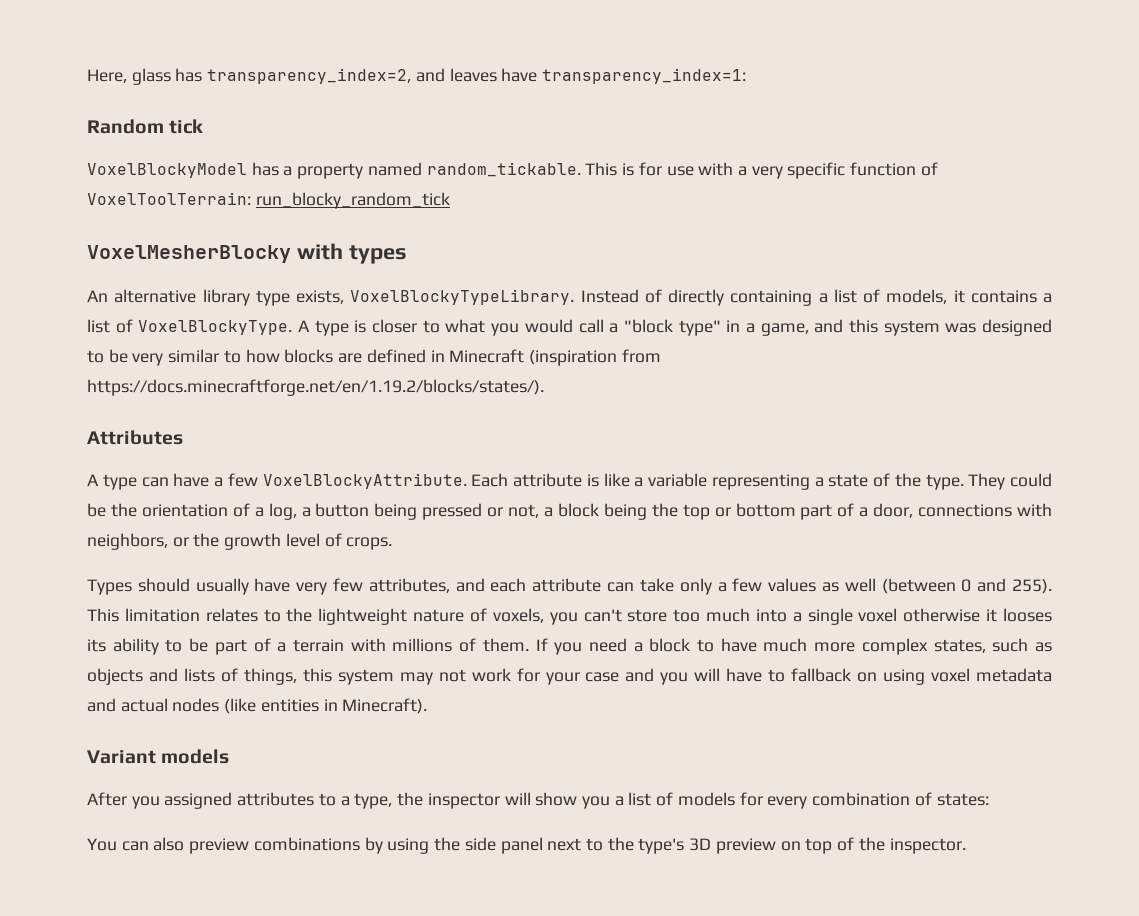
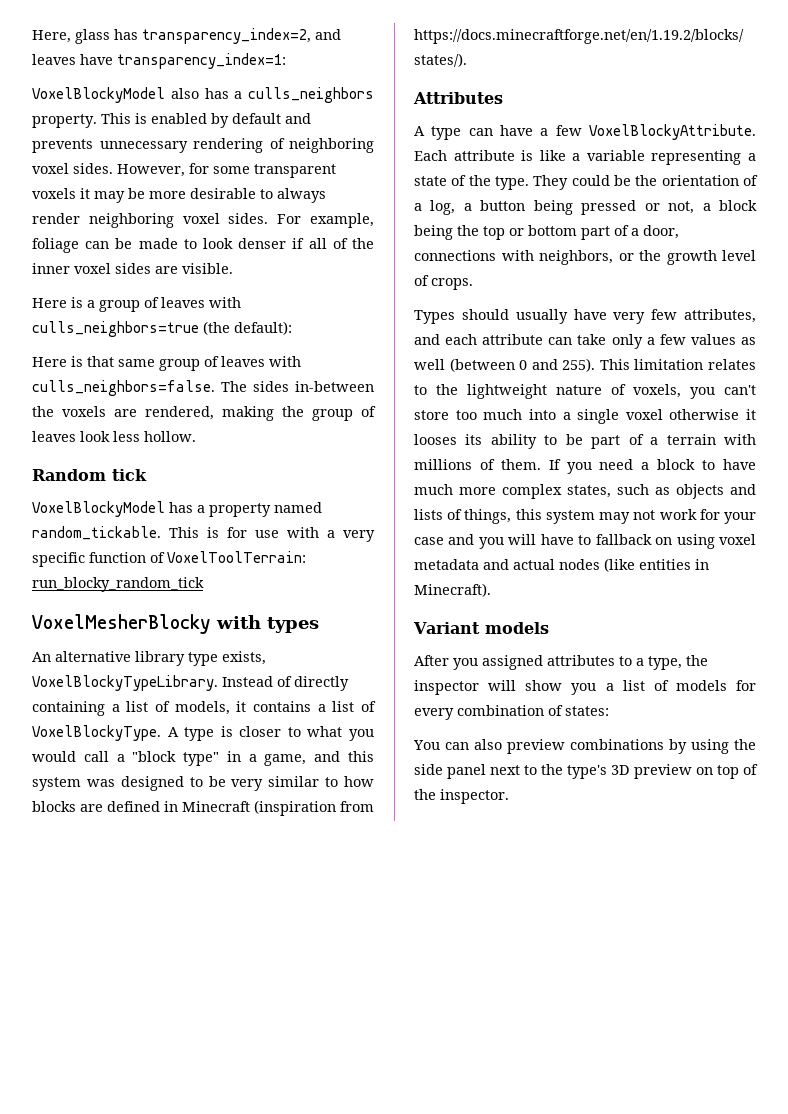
(747, 76) none -> [32,87,374,103] [32,113,311,128] [32,138,374,153] [32,163,336,178] [32,188,326,203] [32,213,375,228] [32,238,374,253] [32,263,233,274] [32,297,241,312] [32,321,292,337] [32,356,301,371] [32,380,374,396] [32,406,376,421] [32,431,196,442] // VoxelBlockyModel also has a culls_neighbors property. This is enabled by default and prevents unnecessary rendering of neighboring voxel sides. However, for some transparent voxels it may be more desirable to always render neighboring voxel sides. For example, foliage can be made to look denser if all of the inner voxel sides are visible. // Here is a group of leaves with culls_neighbors=true (the default): // Here is that same group of leaves with culls_neighbors=false. The sides in-between the voxels are rendered, making the group of leaves look less hollow.

